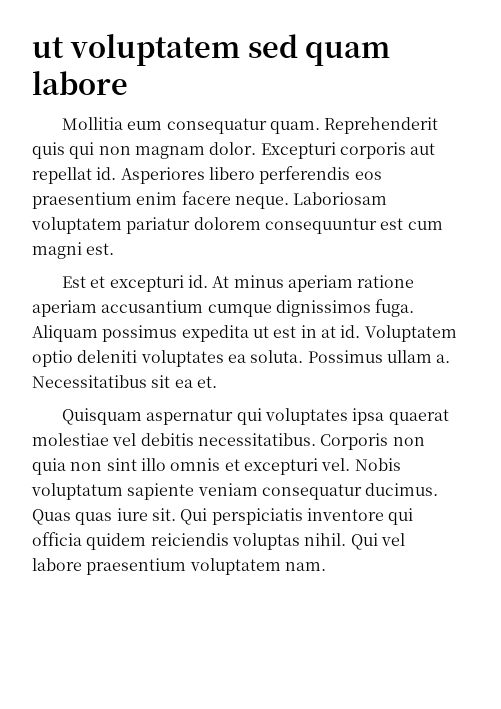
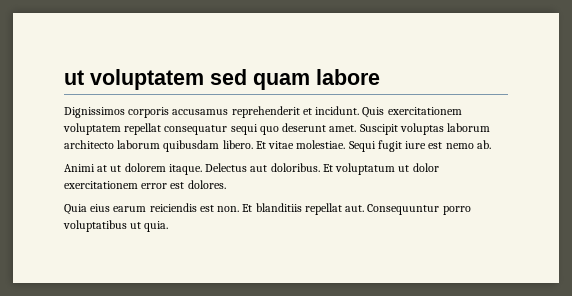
[62,117,439,134] [32,142,436,159] [32,166,382,184] [32,191,388,209] [31,217,443,234] [32,242,115,259] [62,275,415,292] [32,299,415,317] [32,325,457,342] [32,350,451,367] [32,375,217,388] [62,408,449,425] [32,433,425,450] [32,458,401,475] [31,483,439,500] [32,508,414,525] [32,532,405,550] [32,558,326,575] Mollitia eum consequatur quam. Reprehenderit quis qui non magnam dolor. Excepturi corporis aut repellat id. Asperiores libero perferendis eos praesentium enim facere neque. Laboriosam voluptatem pariatur dolorem consequuntur est cum magni est. // Est et excepturi id. At minus aperiam ratione aperiam accusantium cumque dignissimos fuga. Aliquam possimus expedita ut est in at id. Voluptatem optio deleniti voluptates ea soluta. Possimus ullam a. Necessitatibus sit ea et. // Quisquam aspernatur qui voluptates ipsa quaerat molestiae vel debitis necessitatibus. Corporis non quia non sint illo omnis et excepturi vel. Nobis voluptatum sapiente veniam consequatur ducimus. Quas quas iure sit. Qui perspiciatis inventore qui officia quidem reiciendis voluptas nihil. Qui vel labore praesentium voluptatem nam. -> [64,106,462,118] [63,123,491,135] [64,140,491,152] [64,163,439,175] [64,180,226,189] [64,203,471,215] [63,220,169,232] Dignissimos corporis accusamus reprehenderit et incidunt. Quis exercitationem voluptatem repellat consequatur sequi quo deserunt amet. Suscipit voluptas laborum architecto laborum quibusdam libero. Et vitae molestiae. Sequi fugit iure est nemo ab. // Animi at ut dolorem itaque. Delectus aut doloribus. Et voluptatum ut dolor exercitationem error est dolores. // Quia eius earum reiciendis est non. Et blanditiis repellat aut. Consequuntur porro voluptatibus ut quia.

